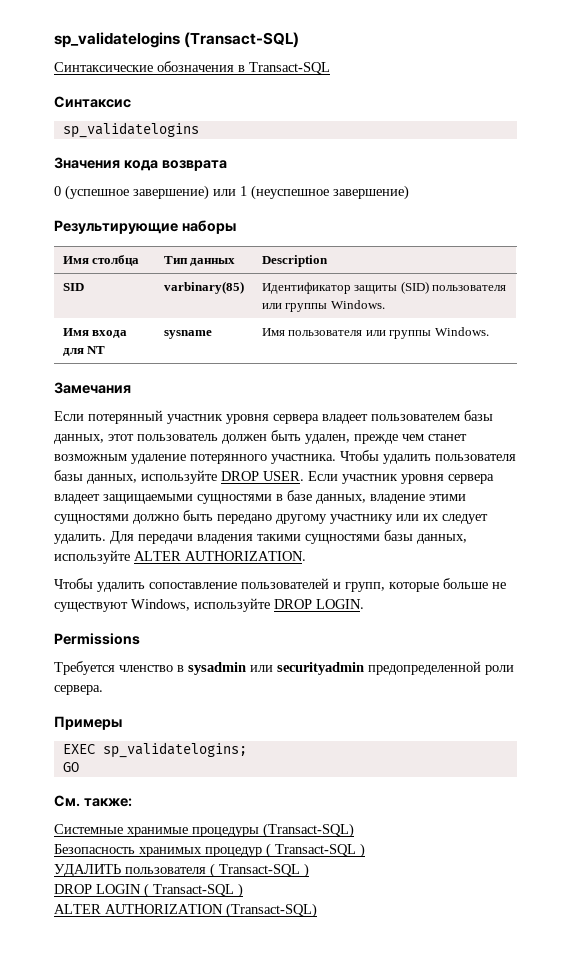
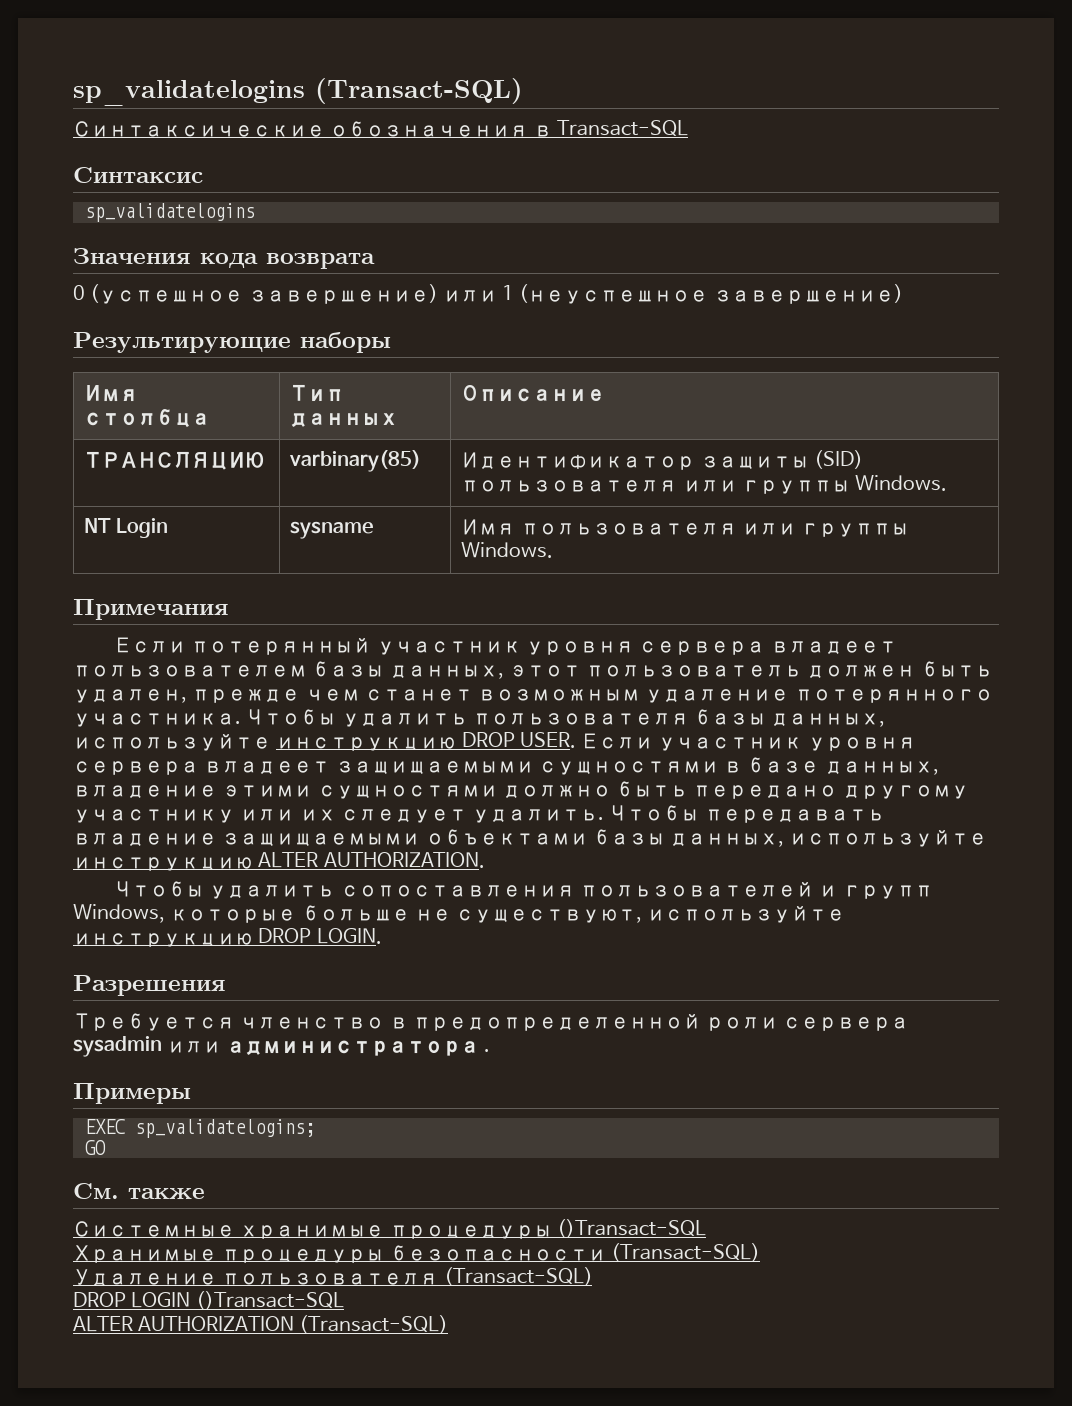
[261,255,328,267] [62,283,84,291] Description // SID -> [461,384,606,402] [84,451,265,470] Описание // ТРАНСЛЯЦИЮ
[62,328,128,338] [62,348,84,356] Имя входа для -> (948, 483) none
(106, 350) none -> [115,518,168,538] Login
[54,382,131,394] Замечания -> [73,599,229,620] Примечания
(217, 477) none -> [276,737,457,751] инструкцию
[110,530,467,544] [54,550,130,564] Для передачи владения такими сущностями базы данных, используйте -> [609,805,885,823] [73,829,988,847] [73,857,253,871] Чтобы передавать владение защищаемыми объектами базы данных, используйте инструкцию
[149,582,237,589] сопоставление -> [340,885,575,897] сопоставления
[345,582,385,592] групп, -> [842,885,933,899] [73,904,165,923] групп Windows,
[54,598,270,612] существуют Windows, используйте -> [456,906,846,923] [73,933,253,947] существуют, используйте инструкцию
[54,633,140,645] Permissions -> [73,975,226,996] Разрешения
[188,661,514,675] [54,685,103,695] sysadmin или securityadmin предопределенной роли сервера. -> [412,1014,910,1031] [73,1036,490,1057] предопределенной роли сервера sysadmin или администратора .
[83,798,132,807] также: -> [128,1188,205,1199] также
[263,823,354,838] [54,843,365,858] [54,863,309,878] (Transact-SQL) // Безопасность хранимых процедур ( Transact-SQL ) // УДАЛИТЬ пользователя ( Transact-SQL ) -> [556,1219,706,1238] [73,1243,760,1263] [73,1267,593,1287] ()Transact-SQL // Хранимые процедуры безопасности (Transact-SQL) // Удаление пользователя (Transact-SQL)
[144,883,243,898] ( Transact-SQL ) -> [195,1291,345,1310] ()Transact-SQL

